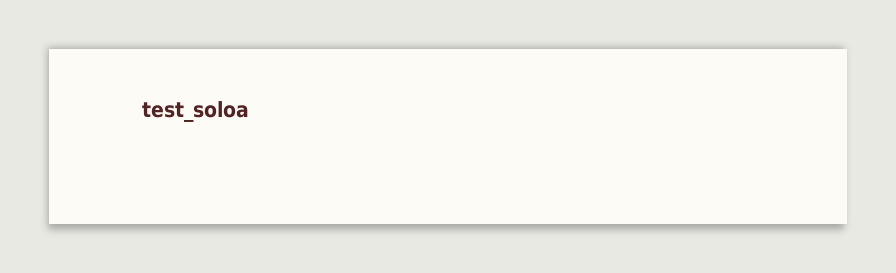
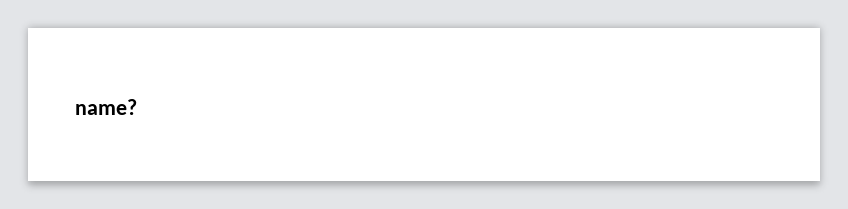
[142,101,249,122] test_soloa -> [75,99,137,115] name?

